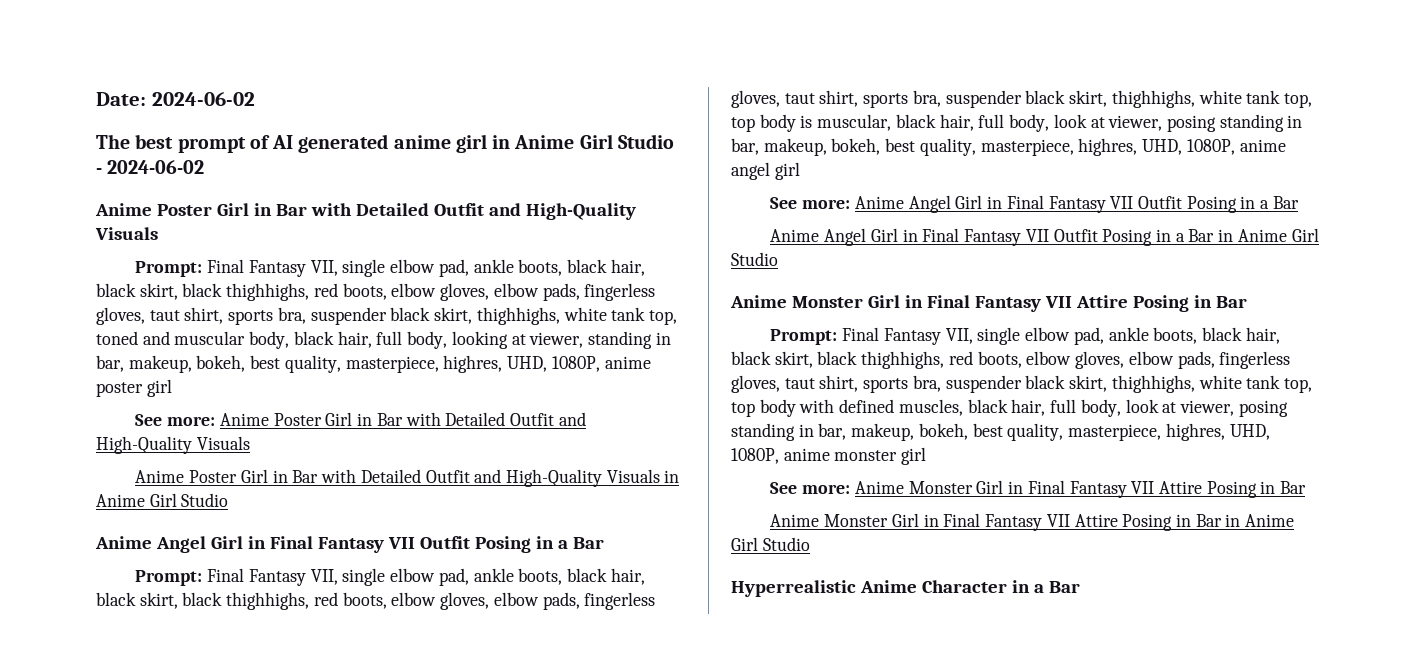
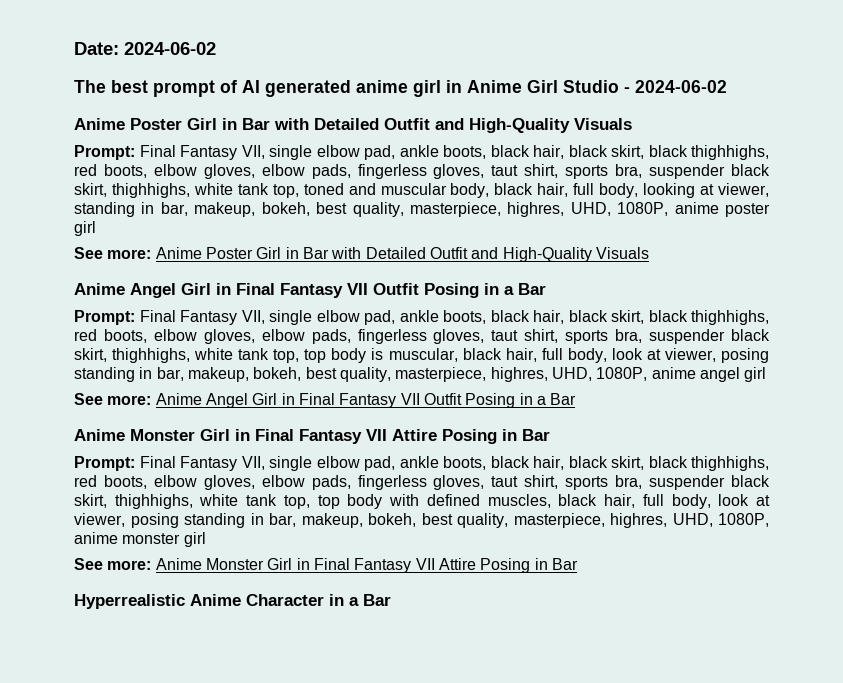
[135,469,680,487] [96,493,229,507] // Anime Poster Girl in Bar with Detailed Outfit and High-Quality Visuals in Anime Girl Studio -> (649, 253) none
[770,228,1319,246] [731,252,778,266] // Anime Angel Girl in Final Fantasy VII Outfit Posing in a Bar in Anime Girl Studio -> (577, 399) none
[770,513,1295,531] [731,537,810,551] // Anime Monster Girl in Final Fantasy VII Attire Posing in Bar in Anime Girl Studio -> (578, 564) none

